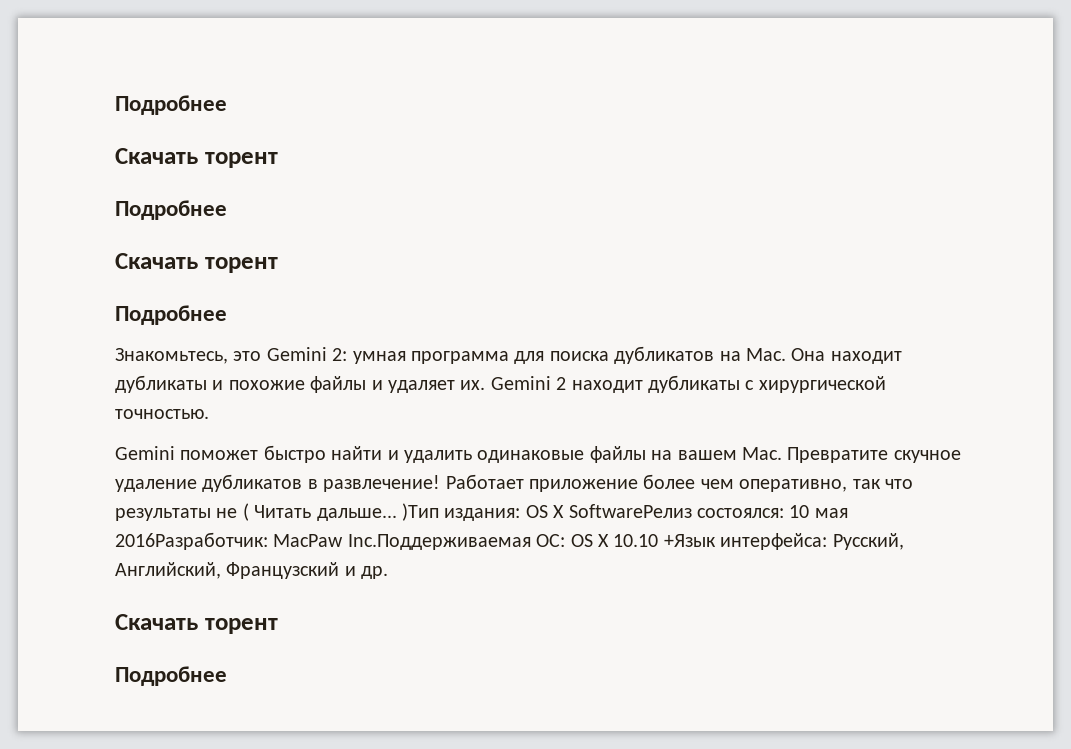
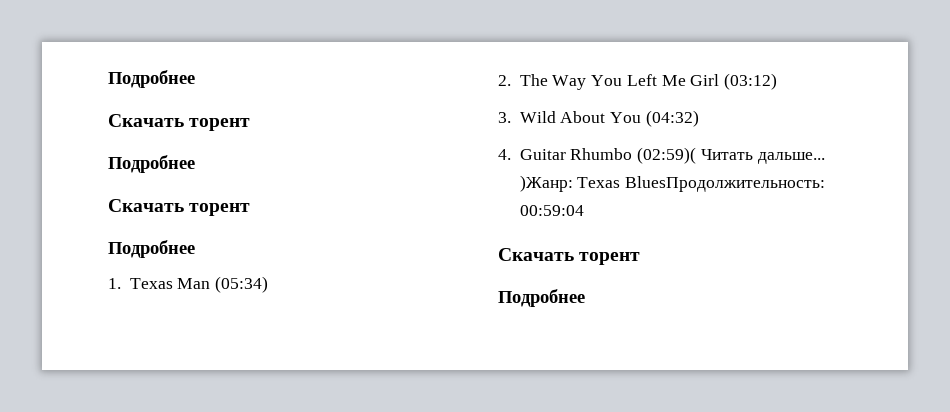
[115,346,902,364] [115,375,886,393] [115,409,209,419] [115,445,961,463] [115,474,913,492] [115,503,848,521] [115,532,904,550] [115,562,389,579] Знакомьтесь, это Gemini 2: умная программа для поиска дубликатов на Mac. Она находит дубликаты и похожие файлы и удаляет их. Gemini 2 находит дубликаты с хирургической точностью. // Gemini поможет быстро найти и удалить одинаковые файлы на вашем Mac. Превратите скучное удаление дубликатов в развлечение! Работает приложение более чем оперативно, так что результаты не ( Читать дальше... )Тип издания: OS X SoftwareРелиз состоялся: 10 мая 2016Разработчик: MacPaw Inc.Поддерживаемая ОС: OS X 10.10 +Язык интерфейса: Русский, Английский, Французский и др. -> [108,276,269,293] [498,73,778,90] [498,110,699,127] [498,147,825,164] [519,175,826,192] [519,205,584,216] 1. Texas Man (05:34) // 2. The Way You Left Me Girl (03:12) // 3. Wild About You (04:32) // 4. Guitar Rhumbo (02:59)( Читать дальше... )Жанр: Texas BluesПродолжительность: 00:59:04

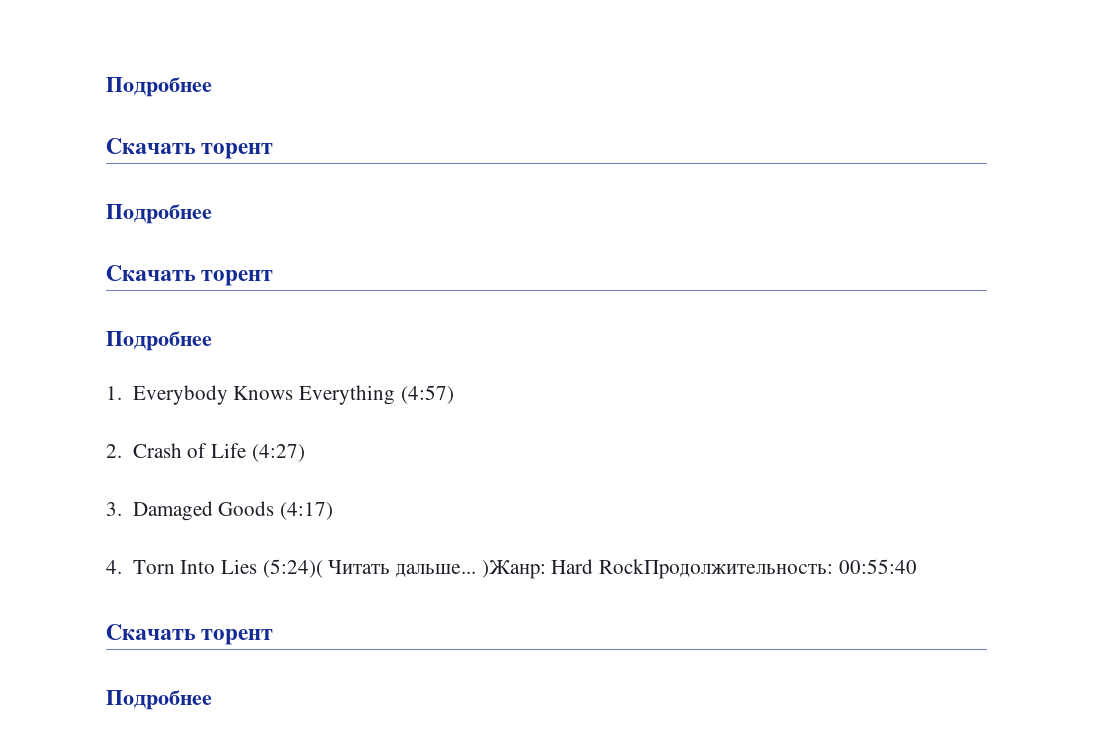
[129,276,269,293] [498,73,778,90] [498,110,699,127] [498,147,825,164] [519,175,826,192] [519,205,584,216] Texas Man (05:34) // 2. The Way You Left Me Girl (03:12) // 3. Wild About You (04:32) // 4. Guitar Rhumbo (02:59)( Читать дальше... )Жанр: Texas BluesПродолжительность: 00:59:04 -> [132,385,454,405] [106,443,305,462] [106,501,333,521] [106,559,917,579] Everybody Knows Everything (4:57) // 2. Crash of Life (4:27) // 3. Damaged Goods (4:17) // 4. Torn Into Lies (5:24)( Читать дальше... )Жанр: Hard RockПродолжительность: 00:55:40

